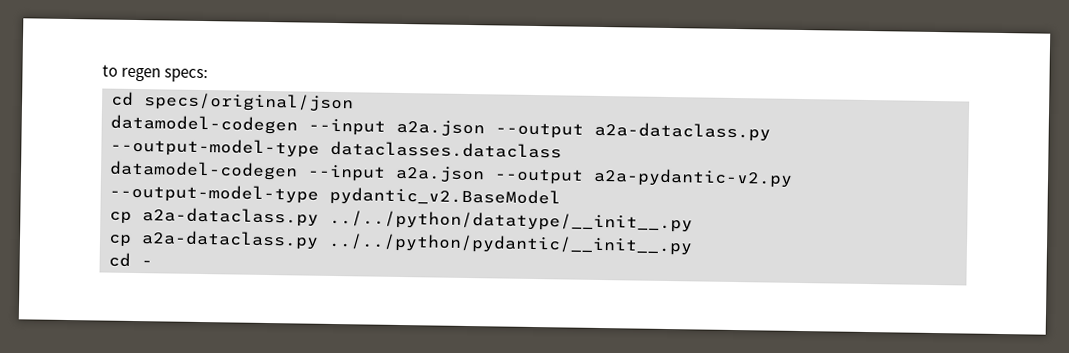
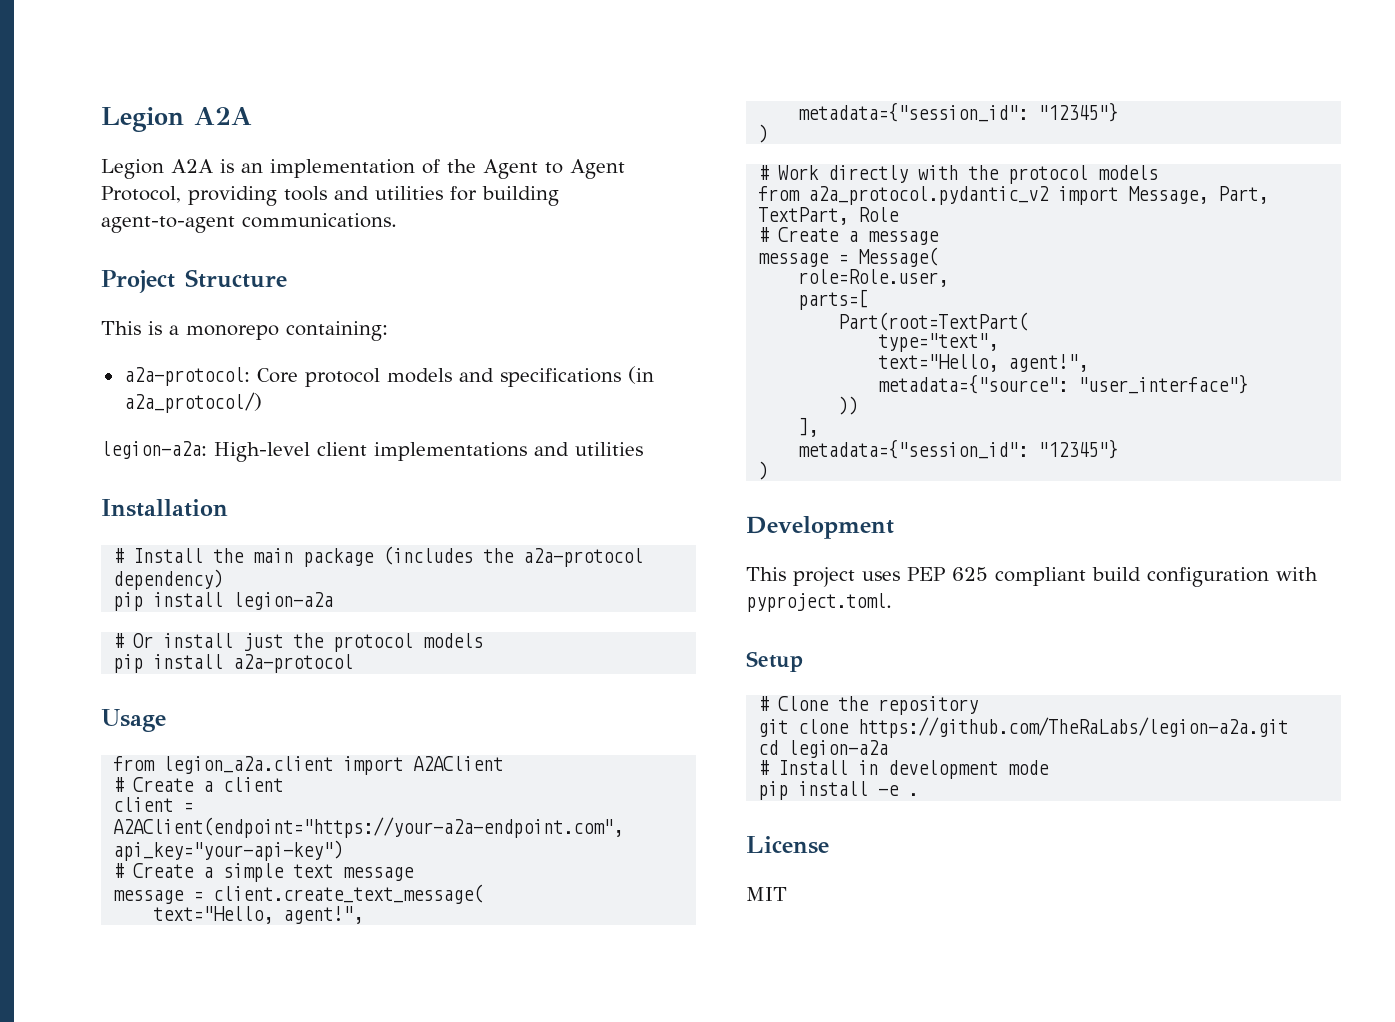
[102,64,209,83] [111,91,354,113] [110,114,771,142] [110,137,562,159] [109,160,793,188] [109,183,561,208] [109,207,693,233] [108,230,693,256] [108,252,153,267] to regen specs: // cd specs/original/json // datamodel-codegen --input a2a.json --output a2a-dataclass.py --output-model-type dataclasses.dataclass // datamodel-codegen --input a2a.json --output a2a-pydantic-v2.py --output-model-type pydantic_v2.BaseModel // cp a2a-dataclass.py ../../python/datatype/__init__.py // cp a2a-dataclass.py ../../python/pydantic/__init__.py // cd - -> [101,107,252,132] [101,159,625,179] [101,186,559,206] [101,213,397,233] [101,269,287,293] [101,321,388,341] [123,366,654,387] [123,392,262,413] [101,441,643,462] [101,499,228,517] [113,546,644,567] [113,569,224,590] [113,592,334,611] [113,633,484,652] [113,654,354,673] [101,709,166,732] [113,756,504,775] [113,777,284,792] [113,797,194,812] [113,817,624,838] [113,840,344,861] [113,863,415,882] [113,884,484,904] [153,906,364,924] [798,102,1119,122] [758,124,769,143] [758,165,1159,184] [758,186,1269,205] [758,207,900,225] [758,227,940,245] [758,247,939,267] [798,269,949,287] [798,289,869,310] [838,312,1029,331] [878,333,999,352] [878,354,1089,372] [878,374,1249,394] [838,396,859,415] [798,417,819,437] [798,439,1119,459] [758,461,769,480] [746,516,894,539] [746,567,1318,587] [746,593,892,612] [746,651,803,672] [758,696,979,715] [758,717,1289,738] [758,740,889,758] [758,760,1050,779] [758,781,919,800] [746,836,829,854] [746,887,787,901] Legion A2A // Legion A2A is an implementation of the Agent to Agent Protocol, providing tools and utilities for building agent-to-agent communications. // Project Structure // This is a monorepo containing: // a2a-protocol: Core protocol models and specifications (in a2a_protocol/) // legion-a2a: High-level client implementations and utilities // Installation // # Install the main package (includes the a2a-protocol dependency) // pip install legion-a2a // # Or install just the protocol models // pip install a2a-protocol // Usage // from legion_a2a.client import A2AClient // # Create a client // client = A2AClient(endpoint="https://your-a2a-endpoint.com", api_key="your-api-key") // # Create a simple text message // message = client.create_text_message( // text="Hello, agent!", // metadata={"session_id": "12345"} // ) // # Work directly with the protocol models // from a2a_protocol.pydantic_v2 import Message, Part, TextPart, Role // # Create a message // message = Message( // role=Role.user, // parts=[ // Part(root=TextPart( // type="text", // text="Hello, agent!", // metadata={"source": "user_interface"} // )) // ], // metadata={"session_id": "12345"} // ) // Development // This project uses PEP 625 compliant build configuration with pyproject.toml. // Setup // # Clone the repository // git clone https://github.com/TheRaLabs/legion-a2a.git // cd legion-a2a // # Install in development mode // pip install -e . // License // MIT

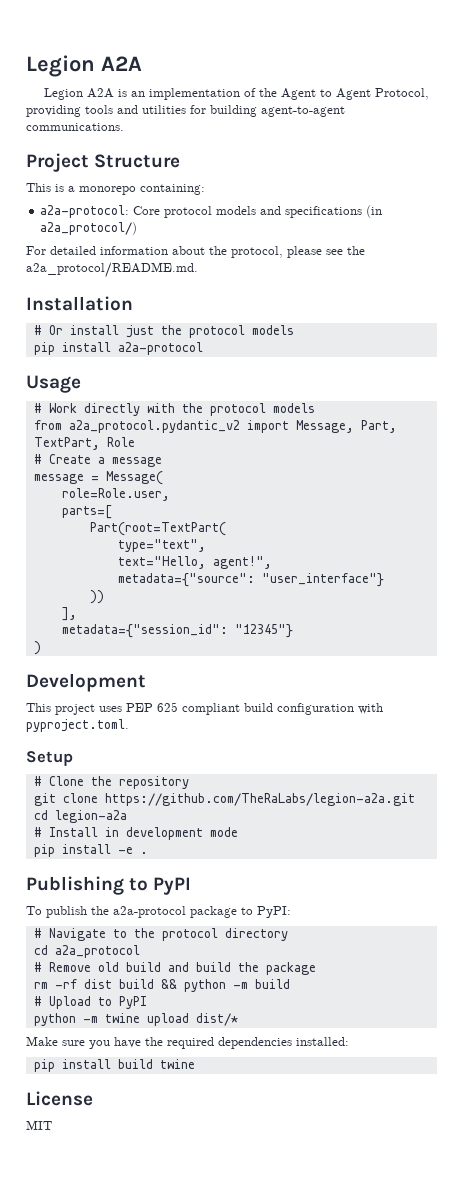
[101,441,643,462] [101,499,228,517] [113,546,644,567] [113,569,224,590] [113,592,334,611] legion-a2a: High-level client implementations and utilities // Installation // # Install the main package (includes the a2a-protocol dependency) // pip install legion-a2a -> [26,246,365,258] [26,262,198,278] [26,296,133,311] For detailed information about the protocol, please see the a2a_protocol/README.md. // Installation
[113,756,504,775] [113,777,284,792] [113,797,194,812] [113,817,624,838] [113,840,344,861] [113,863,415,882] [113,884,484,904] [153,906,364,924] [798,102,1119,122] [758,124,769,143] // from legion_a2a.client import A2AClient // # Create a client // client = A2AClient(endpoint="https://your-a2a-endpoint.com", api_key="your-api-key") // # Create a simple text message // message = client.create_text_message( // text="Hello, agent!", // metadata={"session_id": "12345"} // ) -> (81, 384) none
(919, 794) none -> [26,876,192,895] [26,906,291,918] [33,928,288,941] [33,945,140,958] [33,962,316,975] [33,979,290,992] [33,996,147,1009] [33,1013,238,1026] [26,1036,349,1049] [33,1059,195,1072] // Publishing to PyPI // To publish the a2a-protocol package to PyPI: // # Navigate to the protocol directory // cd a2a_protocol // # Remove old build and build the package // rm -rf dist build && python -m build // # Upload to PyPI // python -m twine upload dist/* // Make sure you have the required dependencies installed: // pip install build twine

